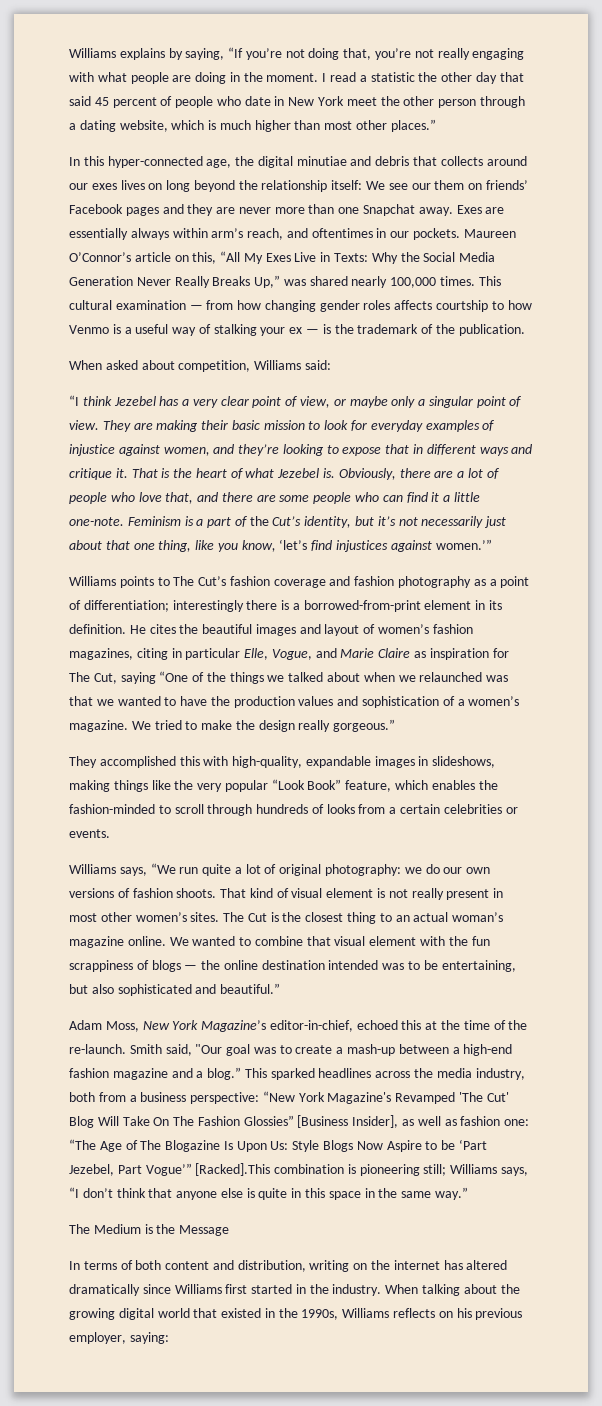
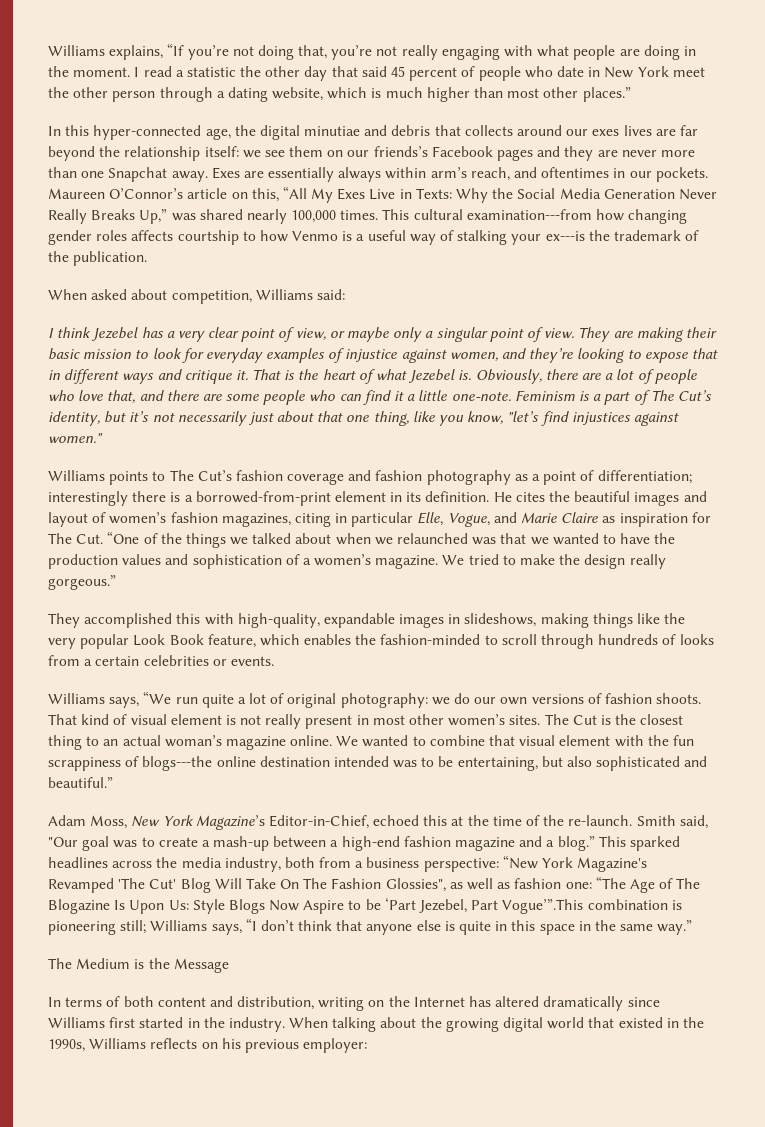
[69,48,225,60] Williams explains by saying, -> [48,45,164,60] Williams explains,
[148,180,191,192] on long -> [655,125,698,136] are far
[366,180,528,190] We see our them on friends’ -> [242,146,428,158] we see them on our friends’s
[115,300,234,310] examination — from -> [466,209,592,220] examination---from
[289,324,331,334] ex — is -> [545,231,585,241] ex---is
[69,395,79,406] “I -> [48,328,54,338] I
[249,516,269,526] the -> [650,390,674,401] The
[279,539,308,550] ‘let’s -> [507,411,540,422] "let’s
[435,539,492,550] women.’” -> [48,433,103,443] women."
[93,672,156,684] Cut, saying -> [76,534,104,544] Cut.
[271,779,342,790] “Look Book” -> [133,634,204,646] Look Book
[151,960,221,972] blogs — the -> [142,756,213,771] blogs---the
[269,1020,353,1032] editor-in-chief, -> [268,815,369,829] Editor-in-Chief,
[243,1115,399,1128] Glossies” [Business Insider], -> [385,878,446,892] Glossies",
[145,1163,271,1176] Vogue’” [Racked].This -> [502,899,584,914] Vogue’”.This
[393,1260,440,1270] internet -> [413,997,465,1007] Internet
[69,1332,169,1344] employer, saying: -> [303,1038,368,1053] employer:

